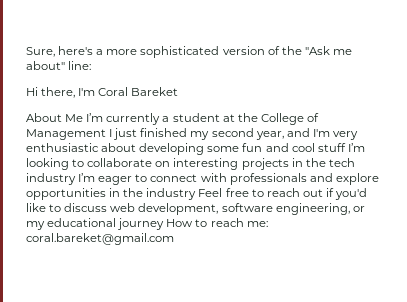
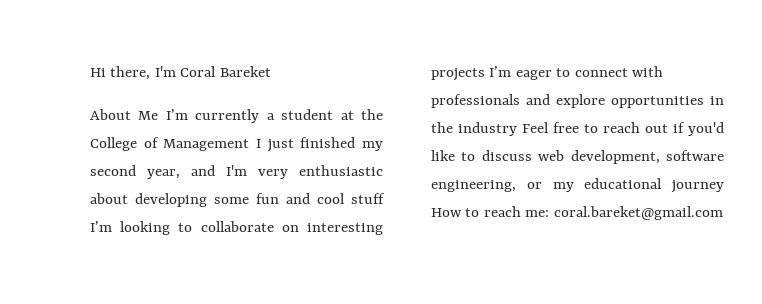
[26,46,352,58] [26,61,92,70] Sure, here's a more sophisticated version of the "Ask me about" line: // -> (90, 72) none
[291,158,355,167] [26,173,76,185] in the tech industry -> (485, 74) none

